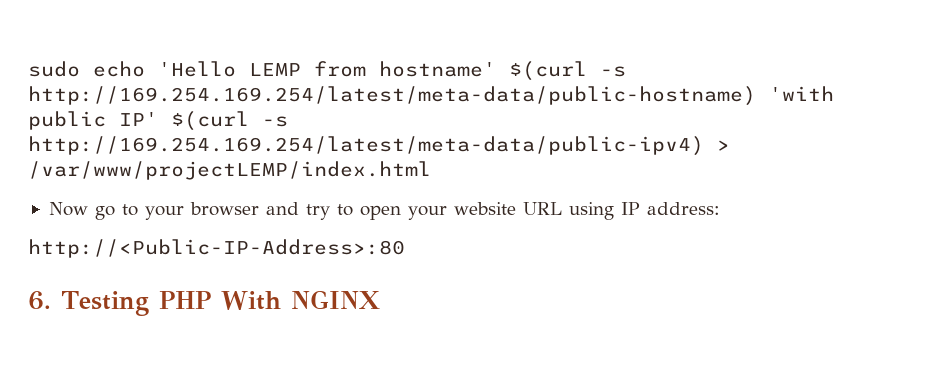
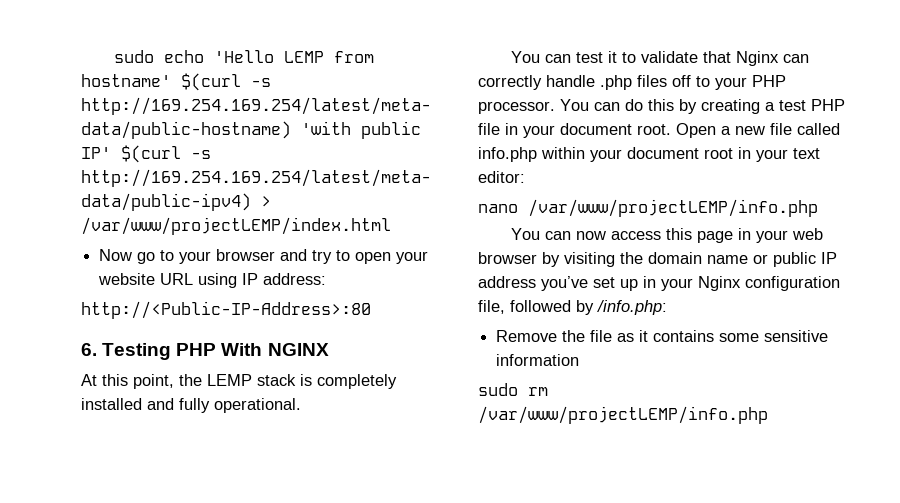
(380, 299) none -> [81,374,397,389] [81,398,301,413] [511,51,810,66] [478,75,786,90] [478,99,845,114] [478,123,840,138] [478,147,820,162] [478,171,525,183] [478,199,818,217] [511,228,824,243] [478,252,837,267] [478,276,840,291] [478,300,667,315] [496,330,829,342] [496,354,580,366] [478,383,548,396] [478,406,768,424] // At this point, the LEMP stack is completely installed and fully operational. // You can test it to validate that Nginx can correctly handle .php files off to your PHP processor. You can do this by creating a test PHP file in your document root. Open a new file called info.php within your document root in your text editor: // nano /var/www/projectLEMP/info.php // You can now access this page in your web browser by visiting the domain name or public IP address you’ve set up in your Nginx configuration file, followed by /info.php: // Remove the file as it contains some sensitive information // sudo rm /var/www/projectLEMP/info.php

